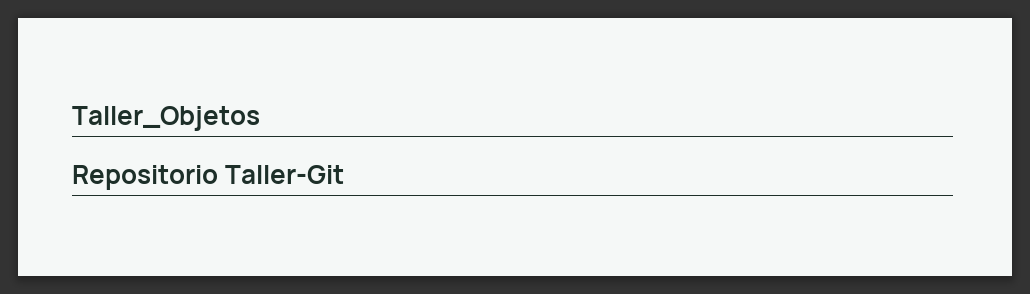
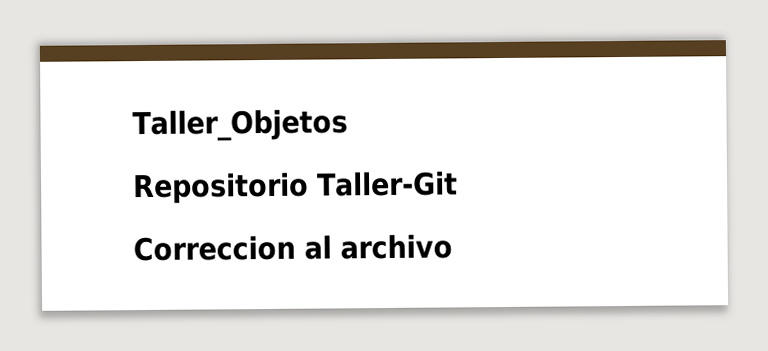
(345, 174) none -> [133,234,453,262] // Correccion al archivo

